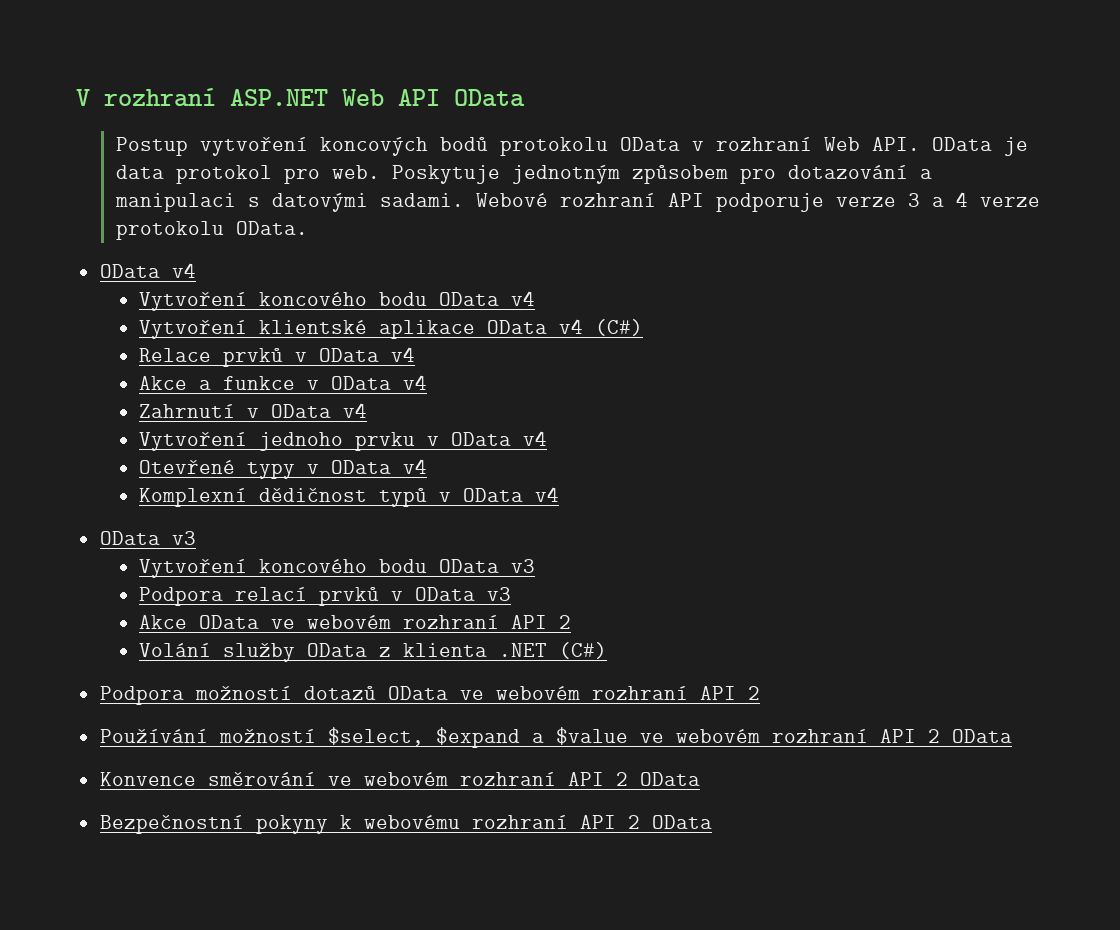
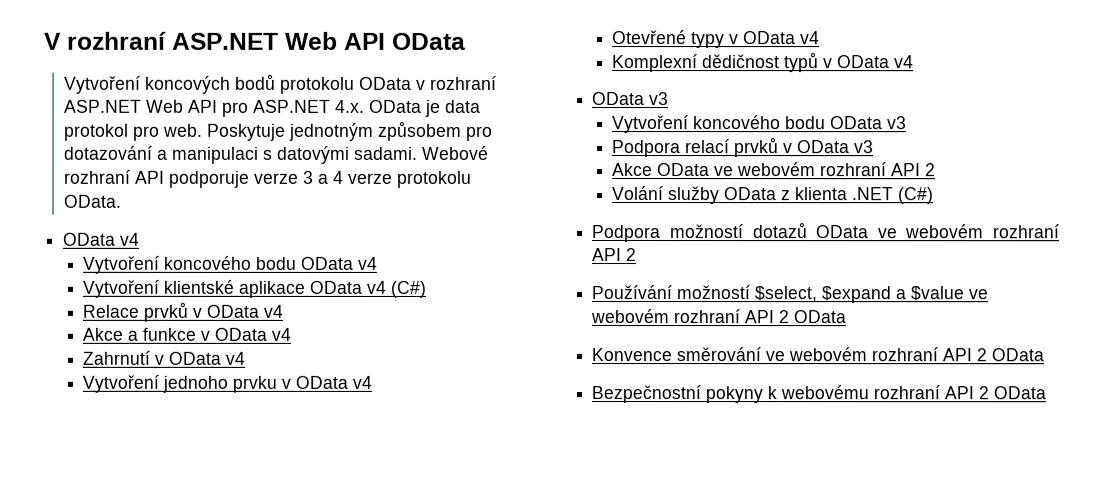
[115,137,308,156] Postup vytvoření -> [64,75,142,94] Vytvoření
[823,137,920,152] Web API. -> [64,99,366,117] ASP.NET Web API pro ASP.NET 4.x.

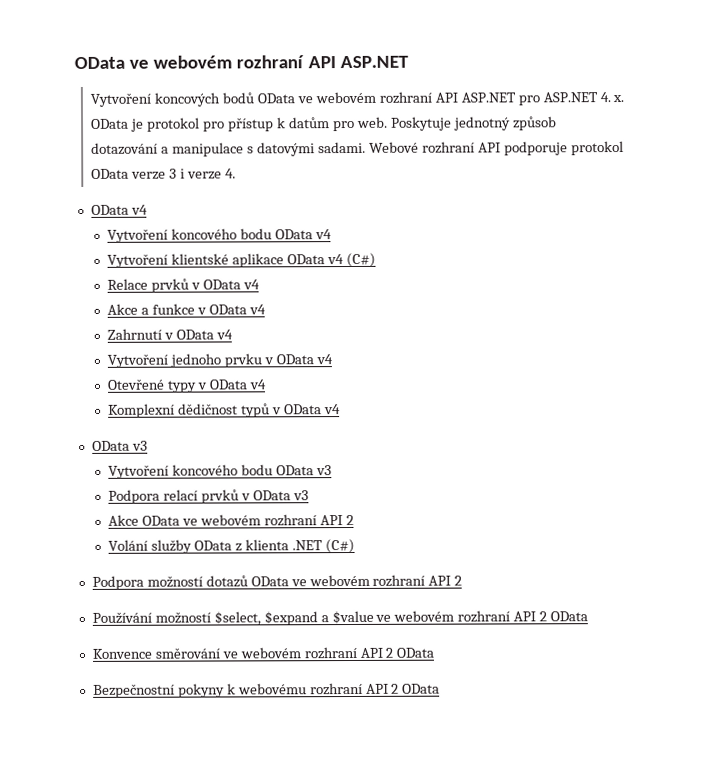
[44,31,466,50] [64,73,498,94] [64,99,366,117] V rozhraní ASP.NET Web API OData // Vytvoření koncových bodů protokolu OData v rozhraní ASP.NET Web API pro ASP.NET 4.x. -> [74,55,409,70] [90,91,625,107] OData ve webovém rozhraní API ASP.NET // Vytvoření koncových bodů OData ve webovém rozhraní API ASP.NET pro ASP.NET 4. x.
[445,99,482,113] data -> (145, 125) none
[163,120,494,141] web. Poskytuje jednotným způsobem pro -> [228,116,557,132] přístup k datům pro web. Poskytuje jednotný způsob
[172,146,260,164] manipulaci -> [172,142,245,157] manipulace
[254,170,473,188] [64,194,123,208] verze 3 a 4 verze protokolu OData. -> [570,141,624,156] [91,168,237,180] protokol OData verze 3 i verze 4.

